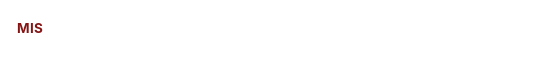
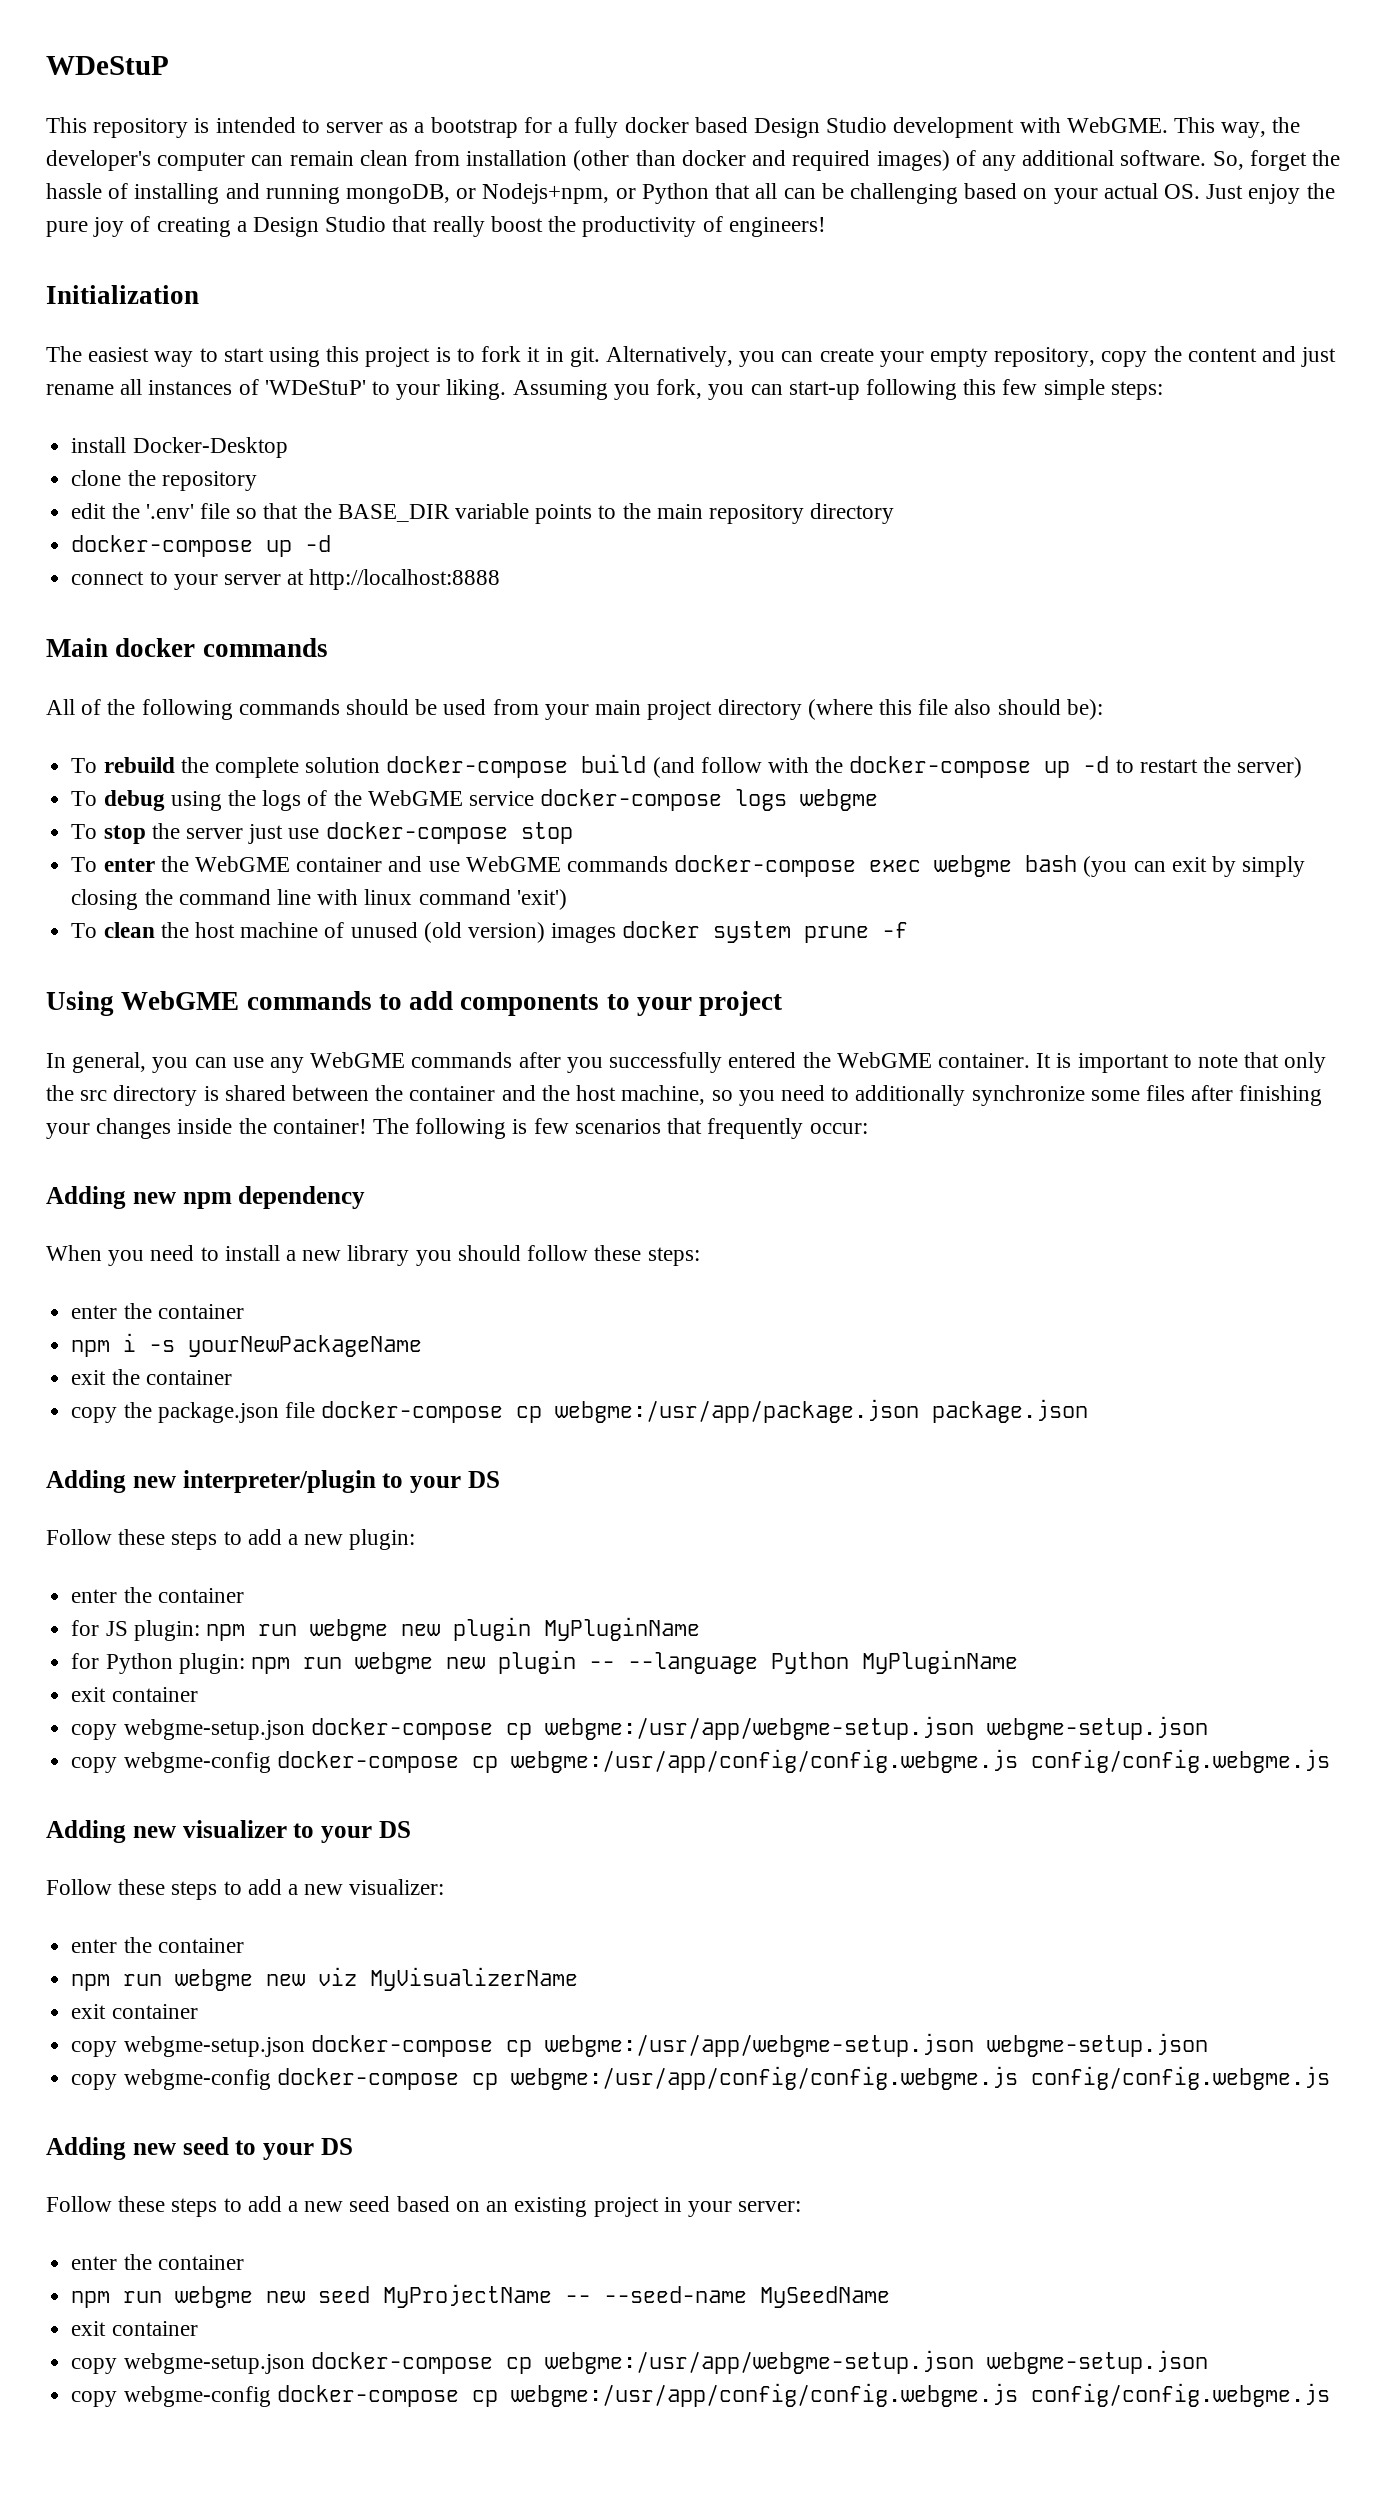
[17,23,43,33] MIS -> [46,56,169,75] [46,117,1301,138] [46,150,1340,171] [46,183,1335,204] [46,216,826,237] [46,285,199,304] [46,346,1337,367] [46,379,1163,400] [71,437,288,458] [71,470,257,491] [71,503,895,524] [71,535,332,557] [71,569,501,590] [46,638,328,657] [46,699,1103,720] [71,754,1303,778] [71,789,879,811] [71,822,573,844] [71,855,1306,877] [71,889,567,910] [71,921,909,943] [46,991,783,1016] [46,1052,1327,1073] [46,1085,1323,1106] [46,1118,868,1139] [46,1186,366,1209] [46,1245,700,1266] [71,1303,244,1319] [71,1333,423,1357] [71,1369,232,1385] [71,1399,1089,1423] [46,1470,500,1493] [46,1529,416,1550] [71,1587,244,1603] [71,1617,700,1641] [71,1650,1018,1674] [71,1687,198,1702] [71,1716,1208,1740] [71,1749,1330,1773] [46,1820,411,1843] [46,1879,445,1900] [71,1937,244,1953] [71,1967,579,1991] [71,2004,198,2019] [71,2033,1208,2057] [71,2066,1330,2090] [46,2137,353,2160] [46,2196,802,2217] [71,2254,244,2270] [71,2284,891,2308] [71,2321,198,2336] [71,2350,1208,2374] [71,2383,1330,2407] WDeStuP // This repository is intended to server as a bootstrap for a fully docker based Design Studio development with WebGME. This way, the developer's computer can remain clean from installation (other than docker and required images) of any additional software. So, forget the hassle of installing and running mongoDB, or Nodejs+npm, or Python that all can be challenging based on your actual OS. Just enjoy the pure joy of creating a Design Studio that really boost the productivity of engineers! // Initialization // The easiest way to start using this project is to fork it in git. Alternatively, you can create your empty repository, copy the content and just rename all instances of 'WDeStuP' to your liking. Assuming you fork, you can start-up following this few simple steps: // install Docker-Desktop // clone the repository // edit the '.env' file so that the BASE_DIR variable points to the main repository directory // docker-compose up -d // connect to your server at http://localhost:8888 // Main docker commands // All of the following commands should be used from your main project directory (where this file also should be): // To rebuild the complete solution docker-compose build (and follow with the docker-compose up -d to restart the server) // To debug using the logs of the WebGME service docker-compose logs webgme // To stop the server just use docker-compose stop // To enter the WebGME container and use WebGME commands docker-compose exec webgme bash (you can exit by simply closing the command line with linux command 'exit') // To clean the host machine of unused (old version) images docker system prune -f // Using WebGME commands to add components to your project // In general, you can use any WebGME commands after you successfully entered the WebGME container. It is important to note that only the src directory is shared between the container and the host machine, so you need to additionally synchronize some files after finishing your changes inside the container! The following is few scenarios that frequently occur: // Adding new npm dependency // When you need to install a new library you should follow these steps: // enter the container // npm i -s yourNewPackageName // exit the container // copy the package.json file docker-compose cp webgme:/usr/app/package.json package.json // Adding new interpreter/plugin to your DS // Follow these steps to add a new plugin: // enter the container // for JS plugin: npm run webgme new plugin MyPluginName // for Python plugin: npm run webgme new plugin -- --language Python MyPluginName // exit container // copy webgme-setup.json docker-compose cp webgme:/usr/app/webgme-setup.json webgme-setup.json // copy webgme-config docker-compose cp webgme:/usr/app/config/config.webgme.js config/config.webgme.js // Adding new visualizer to your DS // Follow these steps to add a new visualizer: // enter the container // npm run webgme new viz MyVisualizerName // exit container // copy webgme-setup.json docker-compose cp webgme:/usr/app/webgme-setup.json webgme-setup.json // copy webgme-config docker-compose cp webgme:/usr/app/config/config.webgme.js config/config.webgme.js // Adding new seed to your DS // Follow these steps to add a new seed based on an existing project in your server: // enter the container // npm run webgme new seed MyProjectName -- --seed-name MySeedName // exit container // copy webgme-setup.json docker-compose cp webgme:/usr/app/webgme-setup.json webgme-setup.json // copy webgme-config docker-compose cp webgme:/usr/app/config/config.webgme.js config/config.webgme.js

